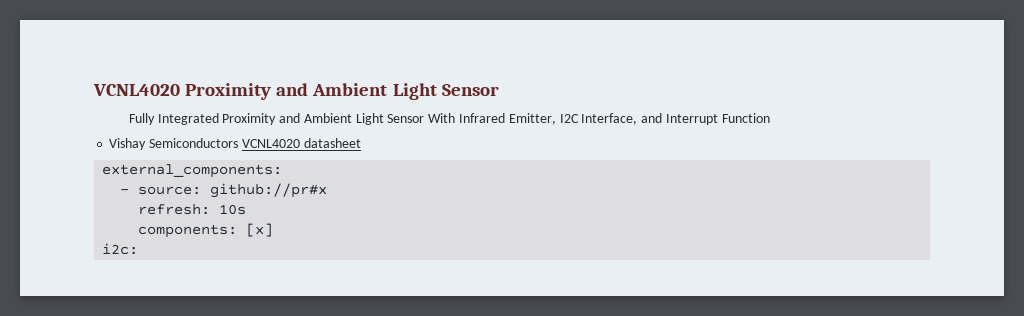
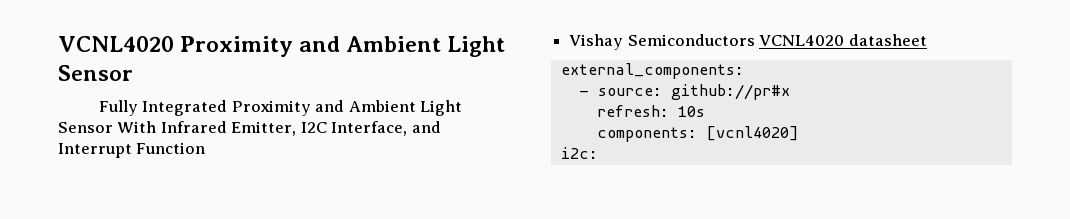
[246,223,274,237] [x] -> [705,126,799,141] [vcnl4020]

